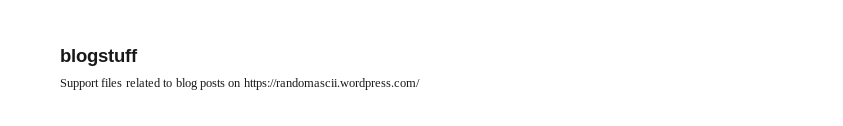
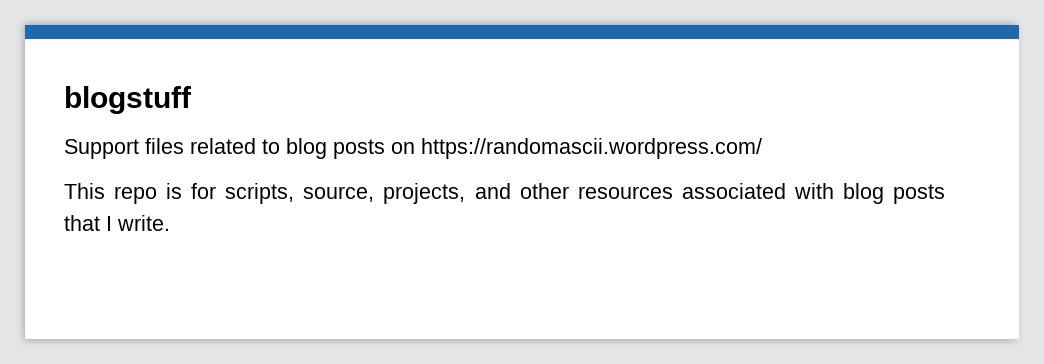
(420, 84) none -> [64,183,946,204] [64,215,170,231] // This repo is for scripts, source, projects, and other resources associated with blog posts that I write.

